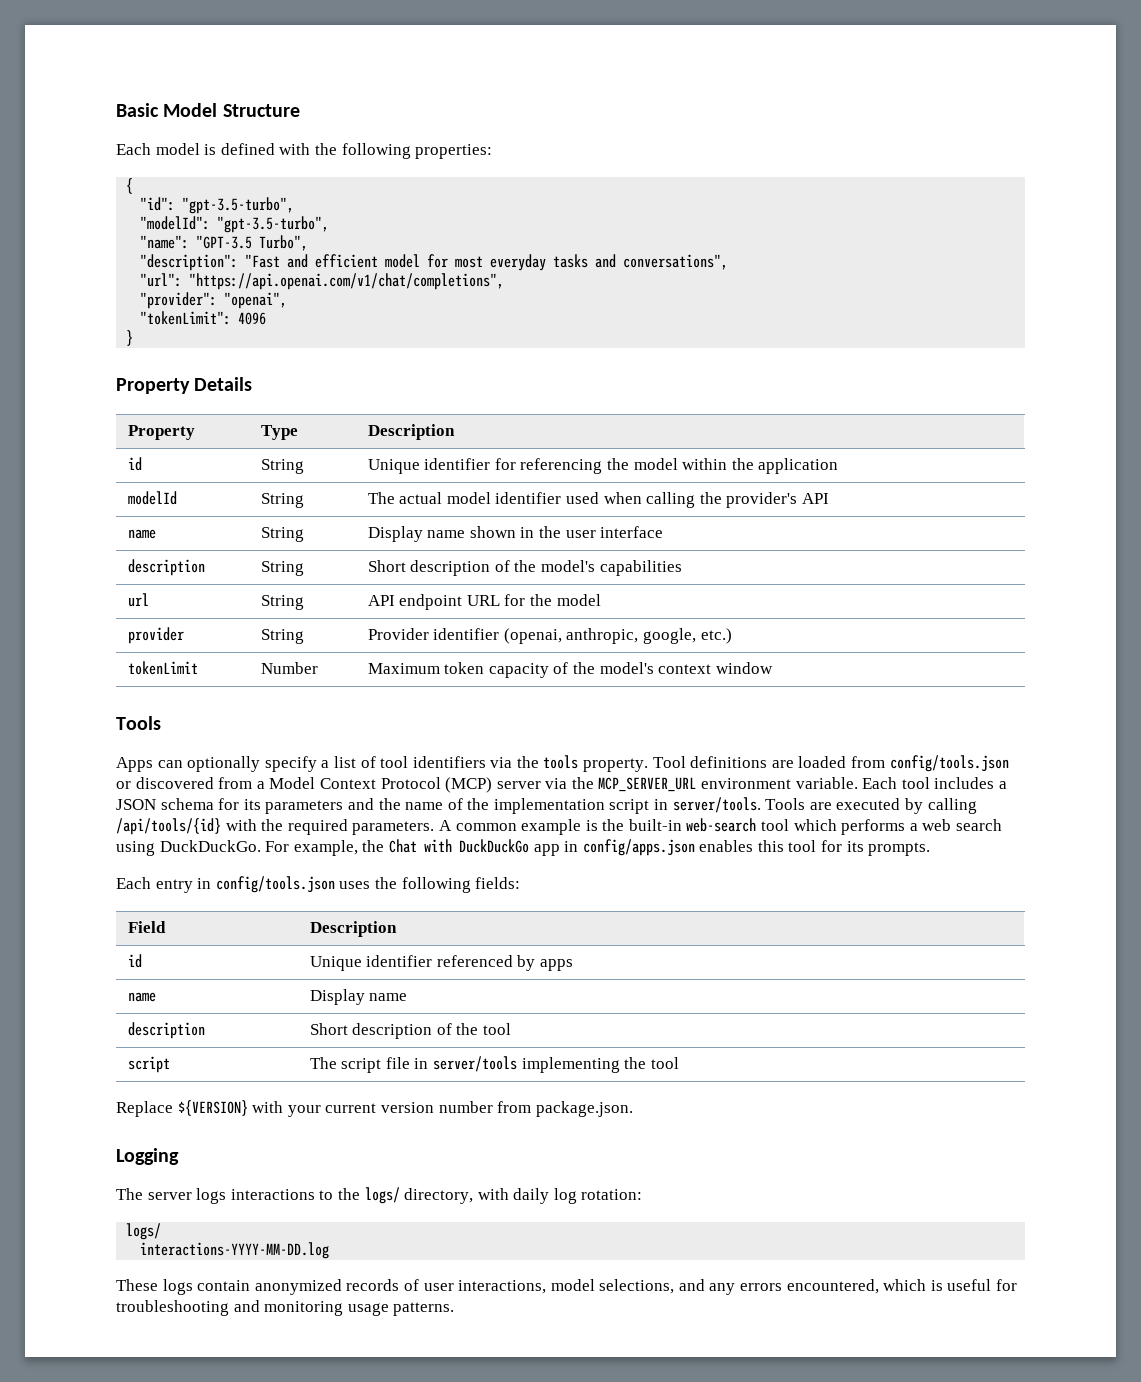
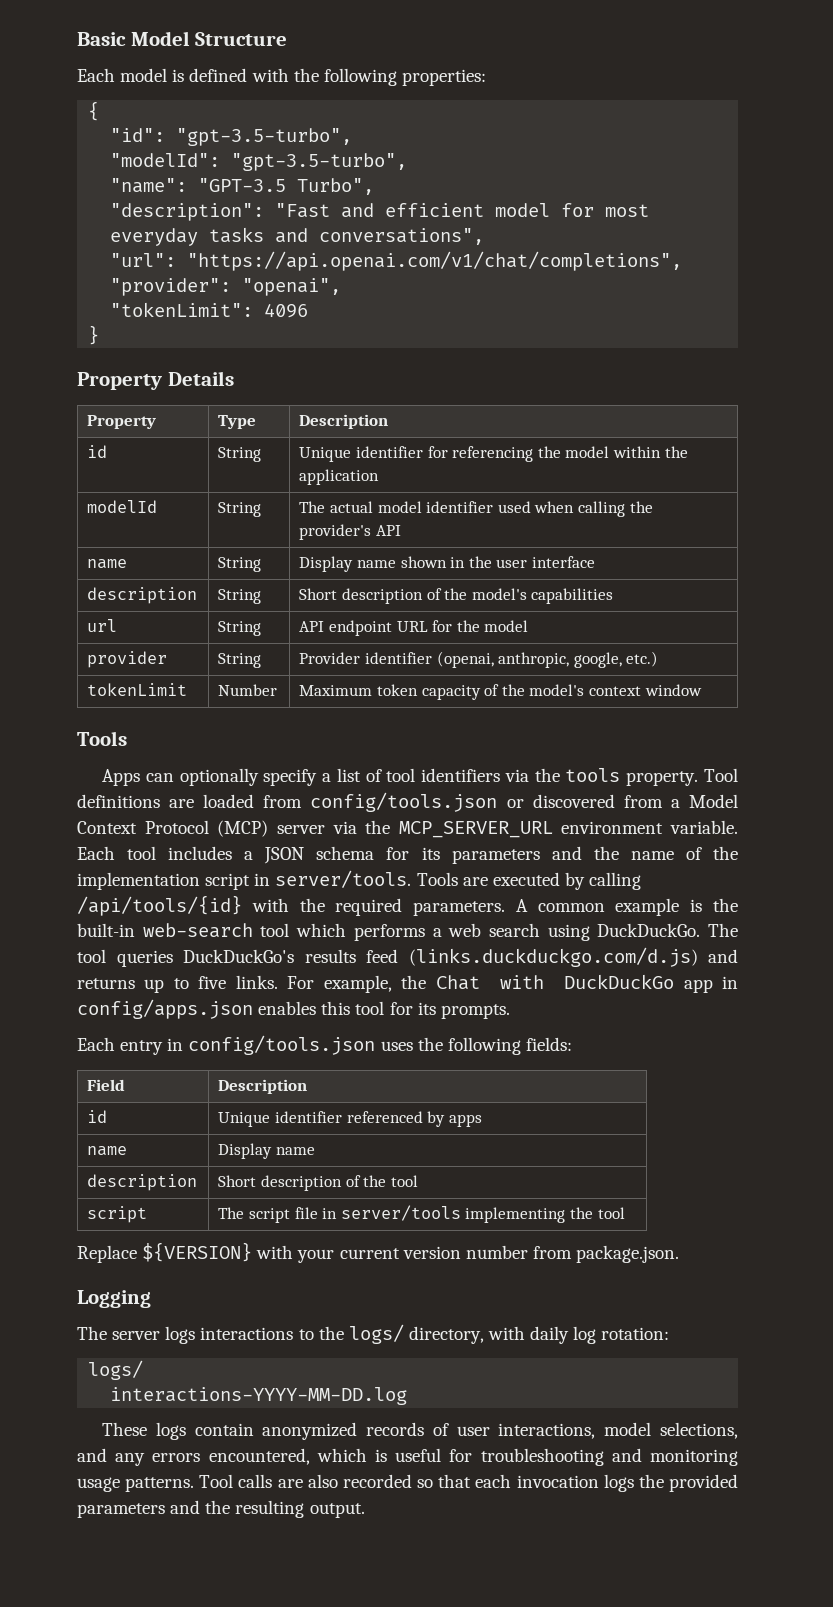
(261, 846) none -> [708,923,738,937] [77,947,738,967] [77,975,278,993] The tool queries DuckDuckGo's results feed (links.duckduckgo.com/d.js) and returns up to five links.
(455, 1309) none -> [199,1474,738,1492] [77,1500,365,1518] Tool calls are also recorded so that each invocation logs the provided parameters and the resulting output.

